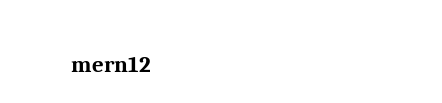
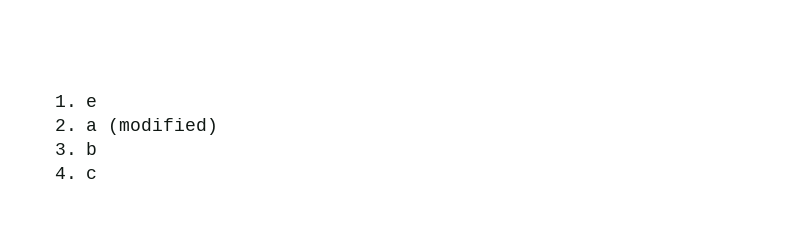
[71,56,151,72] mern12 -> [55,95,97,107] [55,118,218,135] [55,142,97,155] [55,167,97,179] 1. e // 2. a (modified) // 3. b // 4. c

